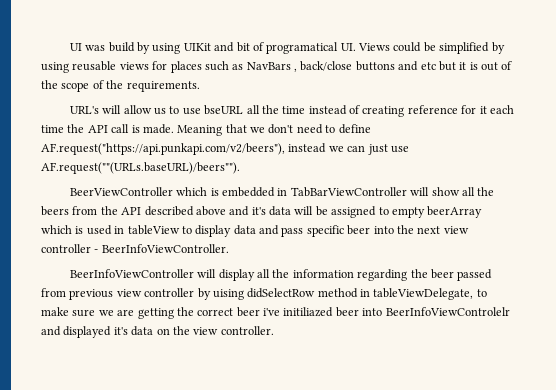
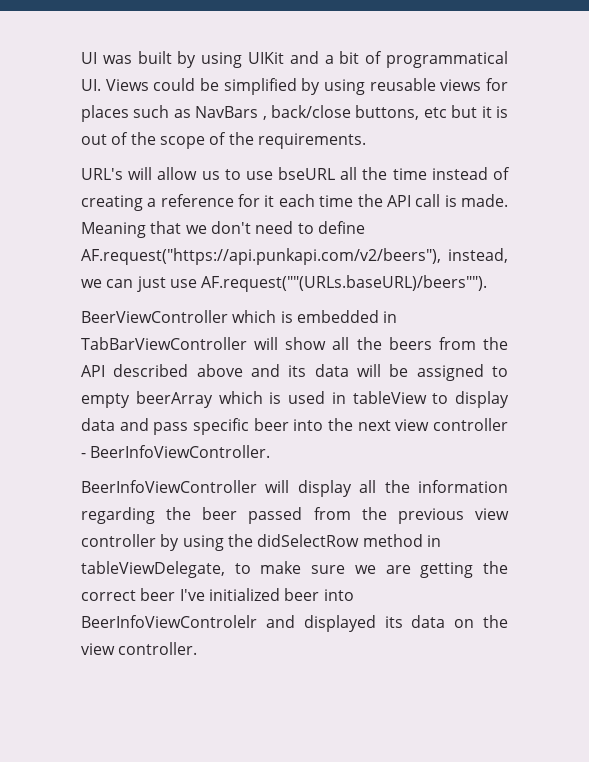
[108,42,135,52] build -> [137,51,172,64] built
(235, 47) none -> [324,55,334,64] a
[266,42,339,54] programatical -> [386,51,509,68] programmatical
[355,61,419,71] buttons and -> [355,105,420,120] buttons,
(405, 111) none -> [147,198,157,207] a
[288,143,327,153] instead -> [448,248,508,263] instead,
[251,207,266,215] it's -> [288,365,307,377] its
(66, 292) none -> [361,507,387,520] the
[212,289,244,300] uising -> [182,534,253,551] using the
[263,307,334,317] i've initiliazed -> [179,588,280,601] I've initialized
[113,327,128,335] it's -> [384,616,403,628] its

